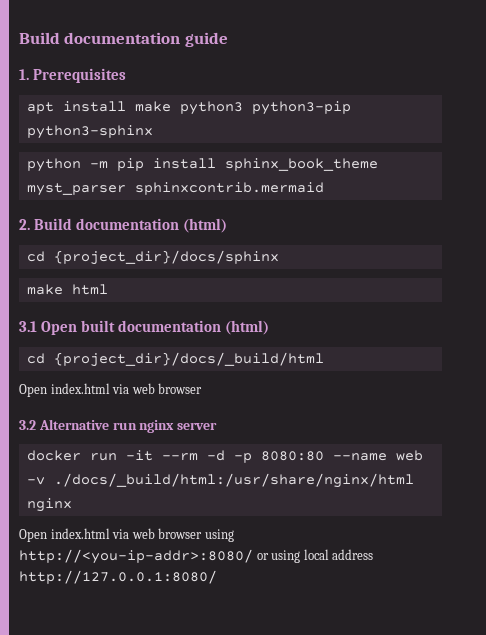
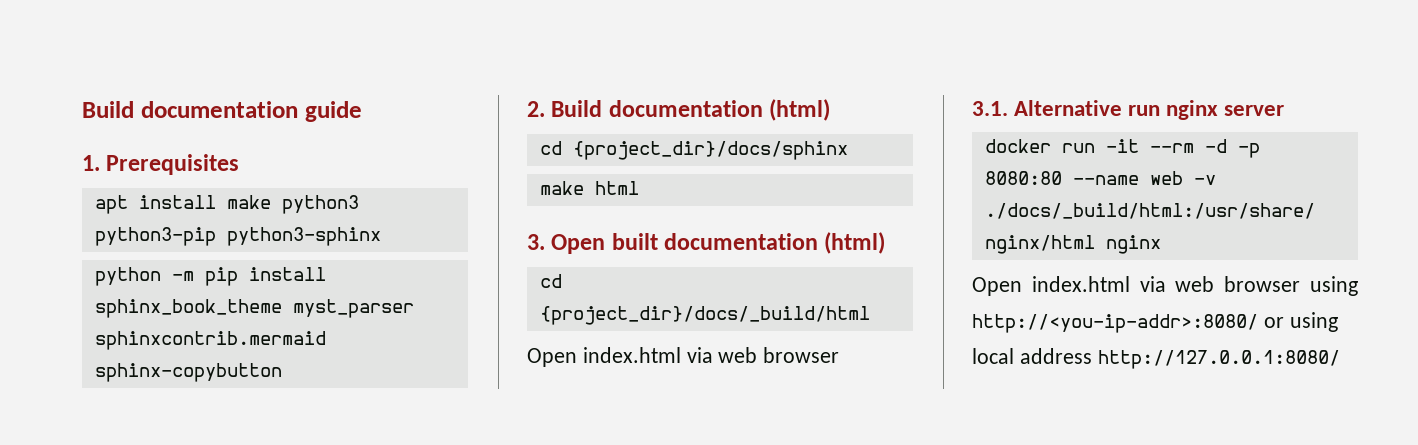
(324, 188) none -> [94,363,282,382] sphinx-copybutton
[19,321,37,332] 3.1 -> [527,234,545,250] 3.
[19,420,36,430] 3.2 -> [972,101,1008,116] 3.1.

